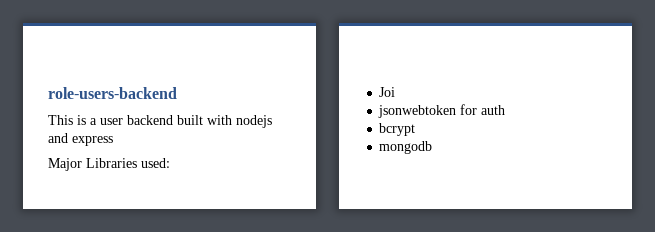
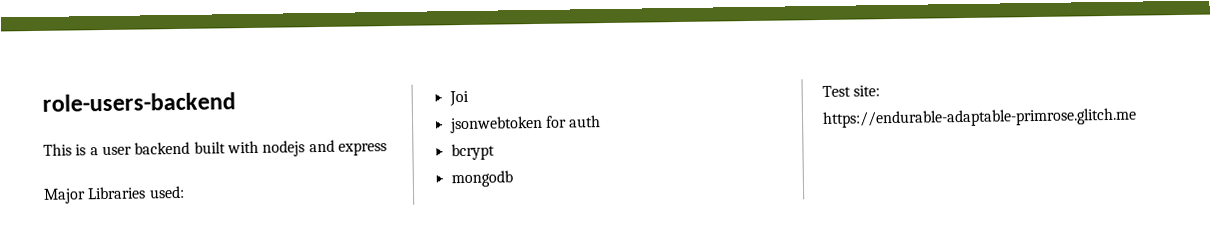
(433, 147) none -> [822,85,881,97] [822,107,1137,128] // Test site: https://endurable-adaptable-primrose.glitch.me

